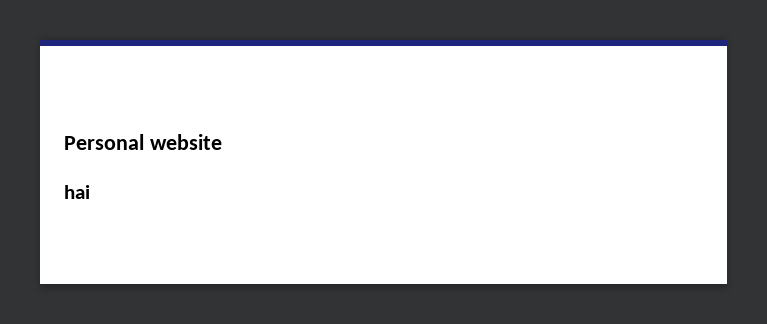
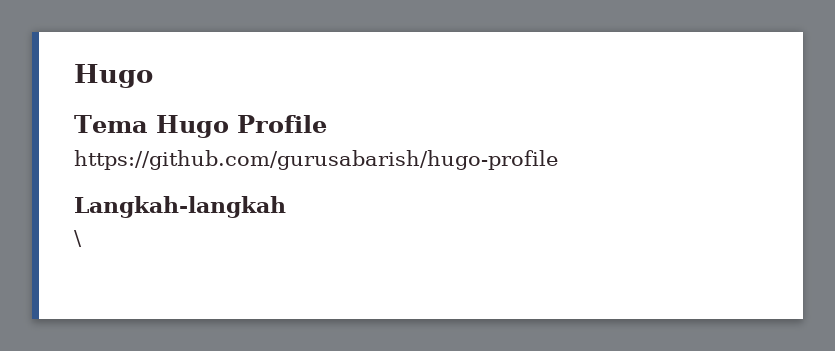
[64,134,222,150] [64,185,90,199] Personal website // hai -> [74,64,153,88] [74,115,327,138] [74,150,558,170] [74,196,286,218] [74,230,82,247] Hugo // Tema Hugo Profile // https://github.com/gurusabarish/hugo-profile // Langkah-langkah // \

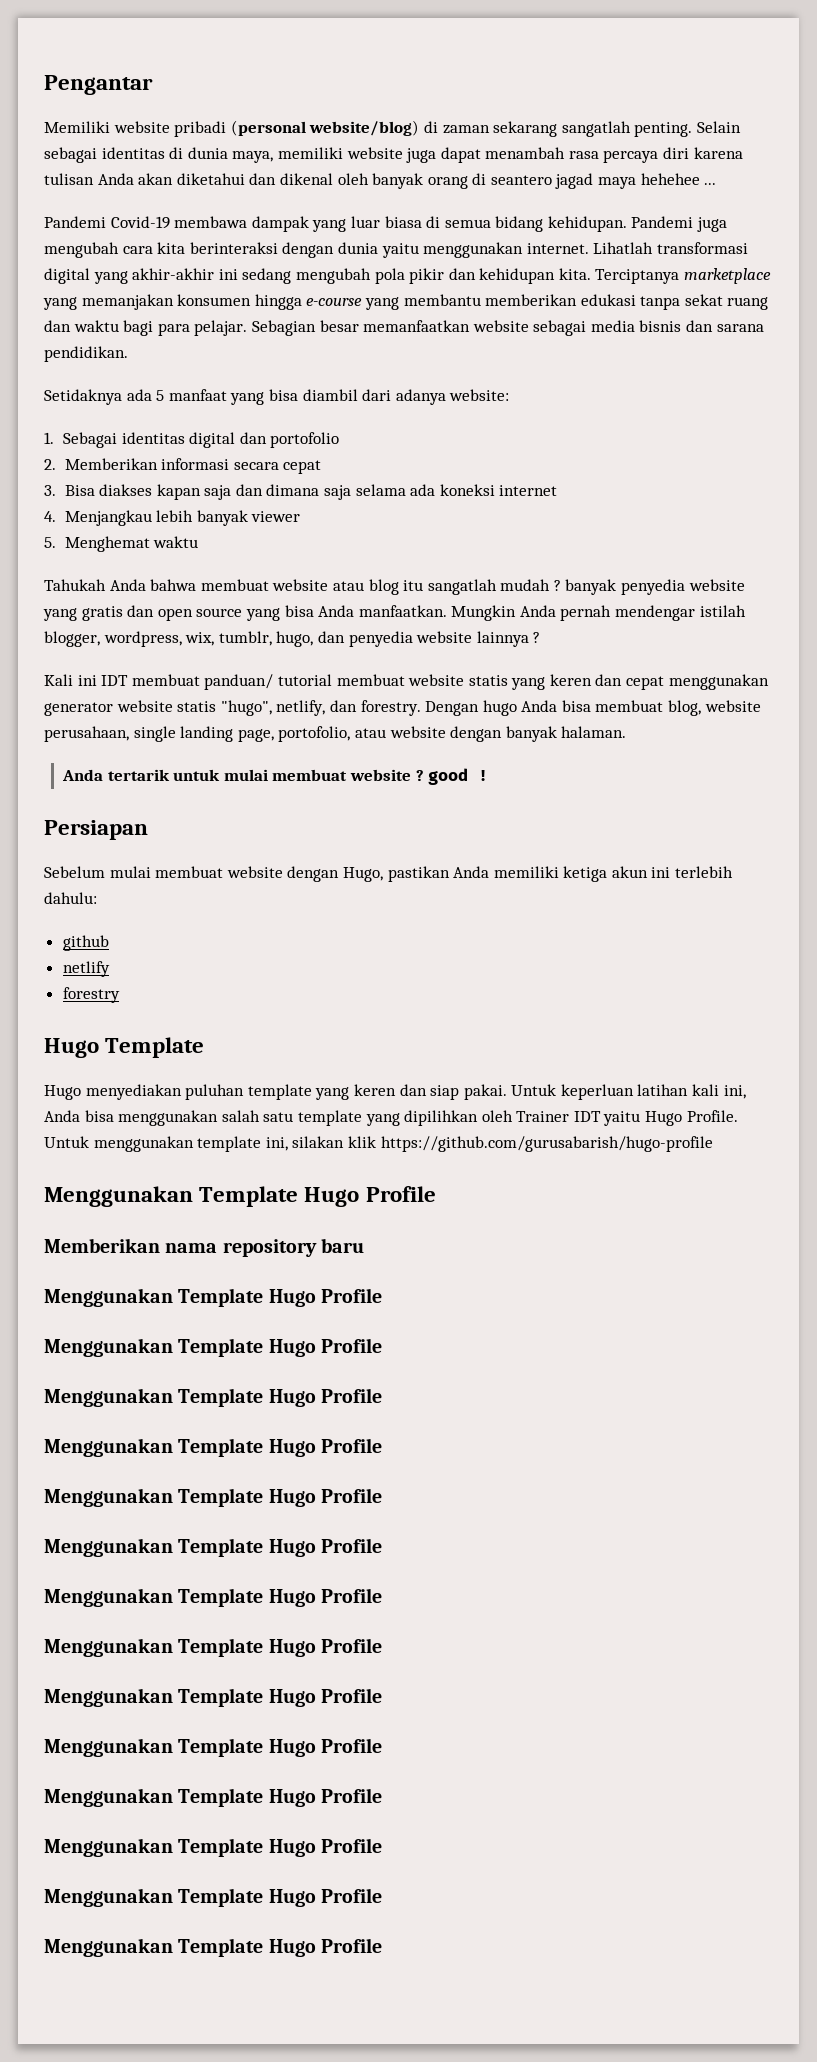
[74,64,153,88] [74,115,327,138] [74,150,558,170] [74,196,286,218] [74,230,82,247] Hugo // Tema Hugo Profile // https://github.com/gurusabarish/hugo-profile // Langkah-langkah // \ -> [44,75,153,95] [44,120,741,137] [44,147,743,163] [44,173,717,189] [44,216,728,232] [44,242,748,258] [44,268,772,284] [43,294,769,310] [44,320,764,336] [44,346,128,362] [44,389,510,405] [44,432,340,448] [44,458,322,474] [44,484,558,500] [44,510,301,526] [44,536,199,552] [44,579,745,595] [43,605,746,621] [44,631,541,647] [44,674,769,690] [44,700,761,716] [44,726,627,742] [61,768,489,785] [44,820,148,840] [44,866,734,882] [44,892,97,904] [62,935,109,951] [62,961,110,977] [62,987,120,1003] [44,1037,205,1058] [44,1084,746,1100] [44,1110,738,1126] [44,1136,713,1152] [44,1186,436,1207] [44,1238,364,1257] [44,1288,382,1307] [44,1338,382,1357] [44,1388,382,1407] [44,1438,382,1457] [44,1488,382,1507] [44,1538,382,1557] [44,1588,382,1607] [44,1638,382,1657] [44,1688,382,1707] [44,1738,382,1757] [44,1788,382,1807] [44,1838,382,1857] [44,1888,382,1907] [44,1938,382,1957] Pengantar // Memiliki website pribadi (personal website/blog) di zaman sekarang sangatlah penting. Selain sebagai identitas di dunia maya, memiliki website juga dapat menambah rasa percaya diri karena tulisan Anda akan diketahui dan dikenal oleh banyak orang di seantero jagad maya hehehee ... // Pandemi Covid-19 membawa dampak yang luar biasa di semua bidang kehidupan. Pandemi juga mengubah cara kita berinteraksi dengan dunia yaitu menggunakan internet. Lihatlah transformasi digital yang akhir-akhir ini sedang mengubah pola pikir dan kehidupan kita. Terciptanya marketplace yang memanjakan konsumen hingga e-course yang membantu memberikan edukasi tanpa sekat ruang dan waktu bagi para pelajar. Sebagian besar memanfaatkan website sebagai media bisnis dan sarana pendidikan. // Setidaknya ada 5 manfaat yang bisa diambil dari adanya website: // 1. Sebagai identitas digital dan portofolio // 2. Memberikan informasi secara cepat // 3. Bisa diakses kapan saja dan dimana saja selama ada koneksi internet // 4. Menjangkau lebih banyak viewer // 5. Menghemat waktu // Tahukah Anda bahwa membuat website atau blog itu sangatlah mudah ? banyak penyedia website yang gratis dan open source yang bisa Anda manfaatkan. Mungkin Anda pernah mendengar istilah blogger, wordpress, wix, tumblr, hugo, dan penyedia website lainnya ? // Kali ini IDT membuat panduan/ tutorial membuat website statis yang keren dan cepat menggunakan generator website statis "hugo", netlify, dan forestry. Dengan hugo Anda bisa membuat blog, website perusahaan, single landing page, portofolio, atau website dengan banyak halaman. // Anda tertarik untuk mulai membuat website ? good ! // Persiapan // Sebelum mulai membuat website dengan Hugo, pastikan Anda memiliki ketiga akun ini terlebih dahulu: // github // netlify // forestry // Hugo Template // Hugo menyediakan puluhan template yang keren dan siap pakai. Untuk keperluan latihan kali ini, Anda bisa menggunakan salah satu template yang dipilihkan oleh Trainer IDT yaitu Hugo Profile. Untuk menggunakan template ini, silakan klik https://github.com/gurusabarish/hugo-profile // Menggunakan Template Hugo Profile // Memberikan nama repository baru // Menggunakan Template Hugo Profile // Menggunakan Template Hugo Profile // Menggunakan Template Hugo Profile // Menggunakan Template Hugo Profile // Menggunakan Template Hugo Profile // Menggunakan Template Hugo Profile // Menggunakan Template Hugo Profile // Menggunakan Template Hugo Profile // Menggunakan Template Hugo Profile // Menggunakan Template Hugo Profile // Menggunakan Template Hugo Profile // Menggunakan Template Hugo Profile // Menggunakan Template Hugo Profile // Menggunakan Template Hugo Profile

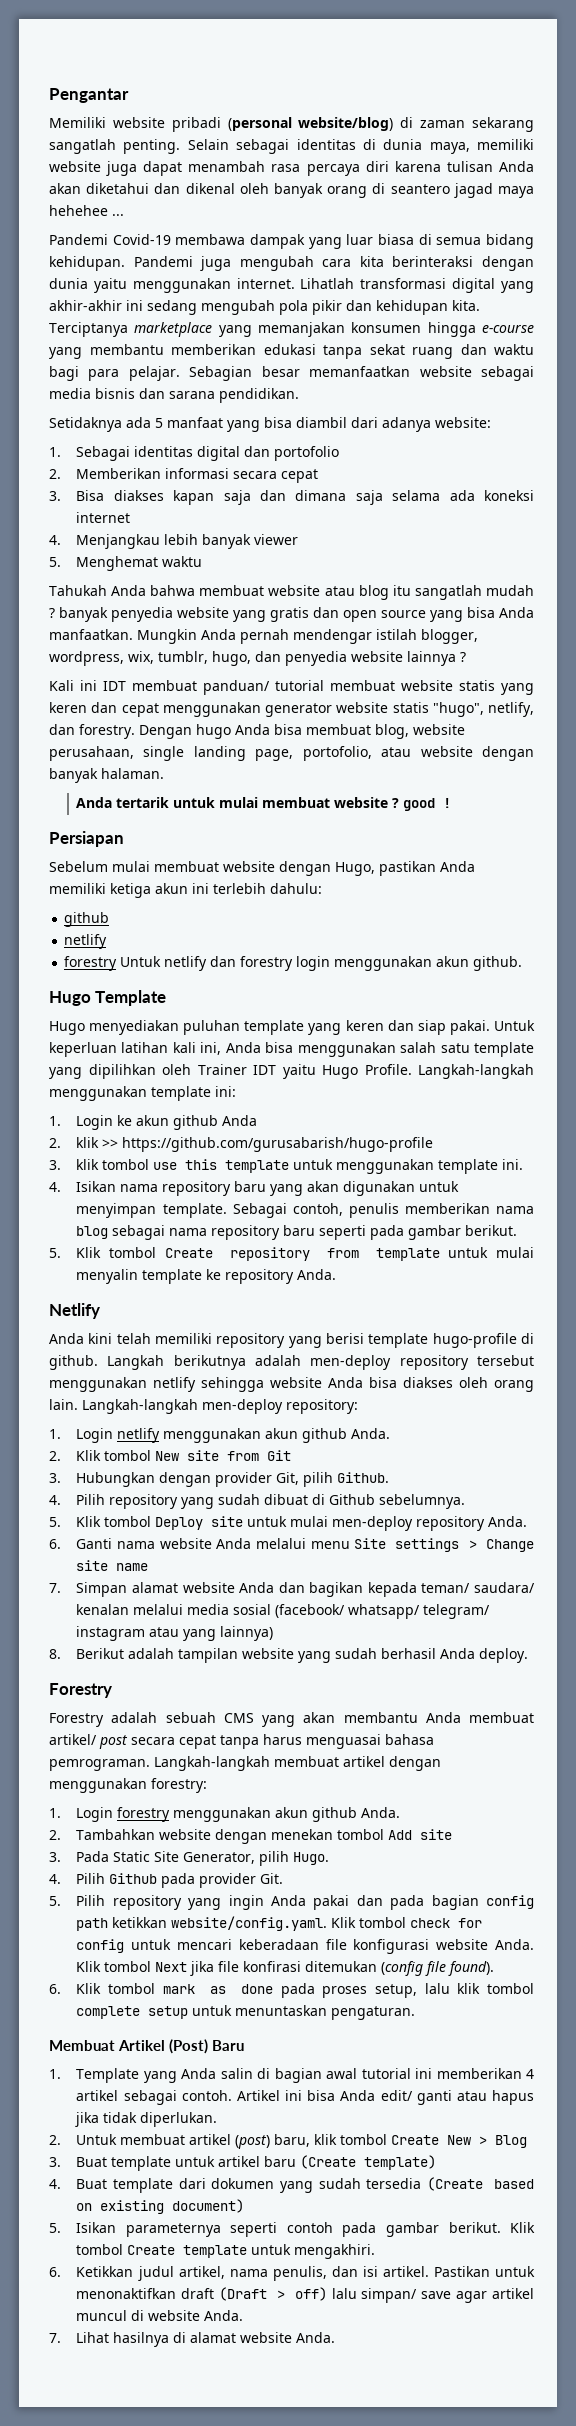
(120, 995) none -> [120,956,523,971] Untuk netlify dan forestry login menggunakan akun github.
[44,1136,713,1152] [44,1186,436,1207] [44,1238,364,1257] [44,1288,382,1307] [44,1338,382,1357] [44,1388,382,1407] [44,1438,382,1457] [44,1488,382,1507] [44,1538,382,1557] [44,1588,382,1607] [44,1638,382,1657] [44,1688,382,1707] [44,1738,382,1757] [44,1788,382,1807] [44,1838,382,1857] [44,1888,382,1907] [44,1938,382,1957] Untuk menggunakan template ini, silakan klik https://github.com/gurusabarish/hugo-profile // Menggunakan Template Hugo Profile // Memberikan nama repository baru // Menggunakan Template Hugo Profile // Menggunakan Template Hugo Profile // Menggunakan Template Hugo Profile // Menggunakan Template Hugo Profile // Menggunakan Template Hugo Profile // Menggunakan Template Hugo Profile // Menggunakan Template Hugo Profile // Menggunakan Template Hugo Profile // Menggunakan Template Hugo Profile // Menggunakan Template Hugo Profile // Menggunakan Template Hugo Profile // Menggunakan Template Hugo Profile // Menggunakan Template Hugo Profile // Menggunakan Template Hugo Profile -> [418,1064,534,1079] [49,1086,236,1101] [49,1115,258,1130] [49,1137,434,1152] [49,1159,524,1174] [49,1181,460,1196] [76,1203,534,1218] [76,1225,518,1240] [49,1247,534,1261] [76,1269,337,1284] [49,1303,100,1319] [49,1333,534,1348] [49,1355,534,1370] [49,1377,534,1392] [49,1399,358,1414] [49,1428,391,1443] [49,1450,292,1461] [49,1472,390,1487] [49,1494,466,1509] [49,1516,528,1531] [49,1538,534,1552] [76,1560,149,1571] [49,1582,535,1597] [76,1604,491,1619] [76,1626,274,1641] [49,1648,529,1663] [49,1683,112,1698] [49,1712,534,1727] [49,1734,434,1749] [49,1756,441,1771] [49,1778,207,1793] [49,1807,401,1822] [49,1829,453,1844] [49,1851,330,1866] [49,1873,284,1888] [49,1895,534,1910] [76,1916,483,1931] [76,1939,534,1954] [76,1961,495,1976] [49,1983,534,1998] [76,2005,416,2020] [49,2039,245,2054] [49,2068,534,2083] [76,2090,535,2105] [75,2112,218,2127] [49,2134,528,2149] [49,2155,437,2171] [49,2177,534,2193] [76,2199,245,2214] [49,2222,535,2237] [76,2244,376,2259] [49,2266,535,2281] [76,2287,534,2303] [76,2310,244,2321] [49,2332,336,2347] Langkah-langkah menggunakan template ini: // 1. Login ke akun github Anda // 2. klik >> https://github.com/gurusabarish/hugo-profile // 3. klik tombol use this template untuk menggunakan template ini. // 4. Isikan nama repository baru yang akan digunakan untuk menyimpan template. Sebagai contoh, penulis memberikan nama blog sebagai nama repository baru seperti pada gambar berikut. // 5. Klik tombol Create repository from template untuk mulai menyalin template ke repository Anda. // Netlify // Anda kini telah memiliki repository yang berisi template hugo-profile di github. Langkah berikutnya adalah men-deploy repository tersebut menggunakan netlify sehingga website Anda bisa diakses oleh orang lain. Langkah-langkah men-deploy repository: // 1. Login netlify menggunakan akun github Anda. // 2. Klik tombol New site from Git // 3. Hubungkan dengan provider Git, pilih Github. // 4. Pilih repository yang sudah dibuat di Github sebelumnya. // 5. Klik tombol Deploy site untuk mulai men-deploy repository Anda. // 6. Ganti nama website Anda melalui menu Site settings > Change site name // 7. Simpan alamat website Anda dan bagikan kepada teman/ saudara/ kenalan melalui media sosial (facebook/ whatsapp/ telegram/ instagram atau yang lainnya) // 8. Berikut adalah tampilan website yang sudah berhasil Anda deploy. // Forestry // Forestry adalah sebuah CMS yang akan membantu Anda membuat artikel/ post secara cepat tanpa harus menguasai bahasa pemrograman. Langkah-langkah membuat artikel dengan menggunakan forestry: // 1. Login forestry menggunakan akun github Anda. // 2. Tambahkan website dengan menekan tombol Add site // 3. Pada Static Site Generator, pilih Hugo. // 4. Pilih Github pada provider Git. // 5. Pilih repository yang ingin Anda pakai dan pada bagian config path ketikkan website/config.yaml. Klik tombol check for config untuk mencari keberadaan file konfigurasi website Anda. Klik tombol Next jika file konfirasi ditemukan (config file found). // 6. Klik tombol mark as done pada proses setup, lalu klik tombol complete setup untuk menuntaskan pengaturan. // Membuat Artikel (Post) Baru // 1. Template yang Anda salin di bagian awal tutorial ini memberikan 4 artikel sebagai contoh. Artikel ini bisa Anda edit/ ganti atau hapus jika tidak diperlukan. // 2. Untuk membuat artikel (post) baru, klik tombol Create New > Blog // 3. Buat template untuk artikel baru (Create template) // 4. Buat template dari dokumen yang sudah tersedia (Create based on existing document) // 5. Isikan parameternya seperti contoh pada gambar berikut. Klik tombol Create template untuk mengakhiri. // 6. Ketikkan judul artikel, nama penulis, dan isi artikel. Pastikan untuk menonaktifkan draft (Draft > off) lalu simpan/ save agar artikel muncul di website Anda. // 7. Lihat hasilnya di alamat website Anda.

